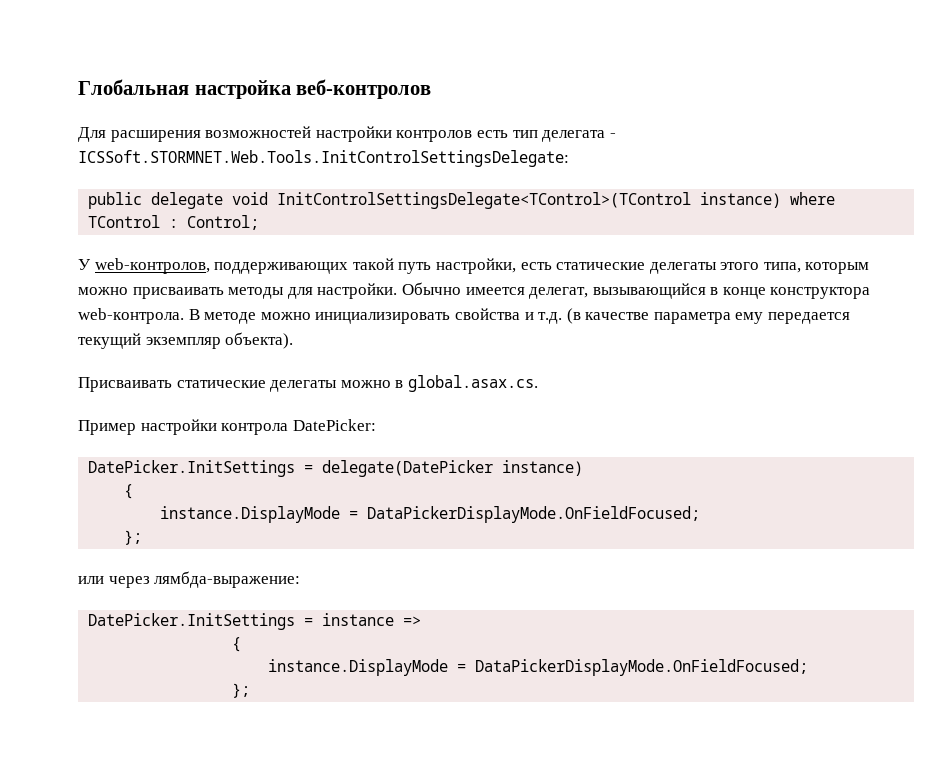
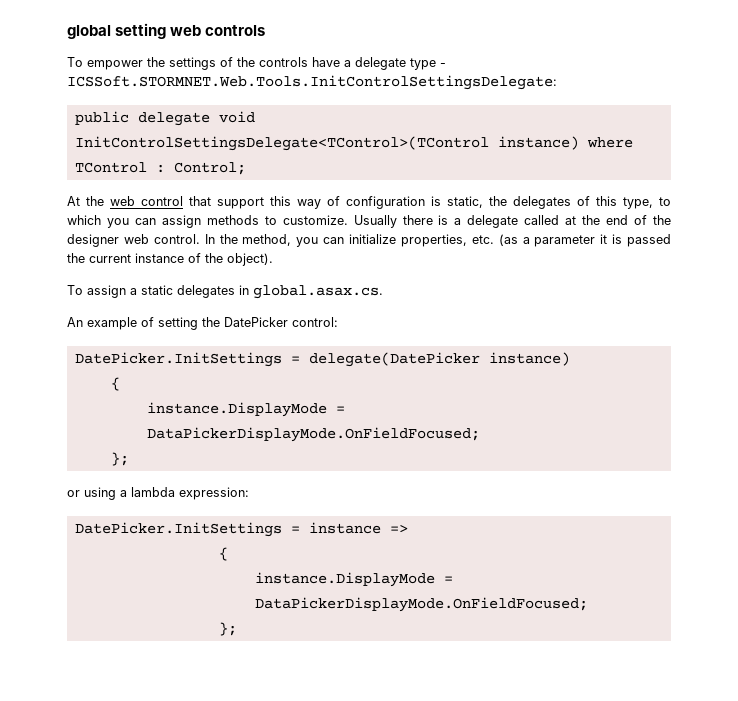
[78,79,432,99] [78,126,606,142] Глобальная настройка веб-контролов // Для расширения возможностей настройки контролов есть тип делегата -> [67,23,266,39] [67,57,436,70] global setting web controls // To empower the settings of the controls have a delegate type
[78,258,870,274] [78,282,871,299] [78,308,851,324] [78,332,294,349] [78,375,538,392] [78,419,376,435] У web-контролов, поддерживающих такой путь настройки, есть статические делегаты этого типа, которым можно присваивать методы для настройки. Обычно имеется делегат, вызывающийся в конце конструктора web-контрола. В методе можно инициализировать свойства и т.д. (в качестве параметра ему передается текущий экземпляр объекта). // Присваивать статические делегаты можно в global.asax.cs. // Пример настройки контрола DatePicker: -> [67,196,671,209] [67,215,672,228] [67,234,671,247] [67,253,273,266] [67,285,383,299] [67,317,338,330] At the web control that support this way of configuration is static, the delegates of this type, to which you can assign methods to customize. Usually there is a delegate called at the end of the designer web control. In the method, you can initialize properties, etc. (as a parameter it is passed the current instance of the object). // To assign a static delegates in global.asax.cs. // An example of setting the DatePicker control:
[78,571,301,588] или через лямбда-выражение: -> [67,487,249,500] or using a lambda expression:

